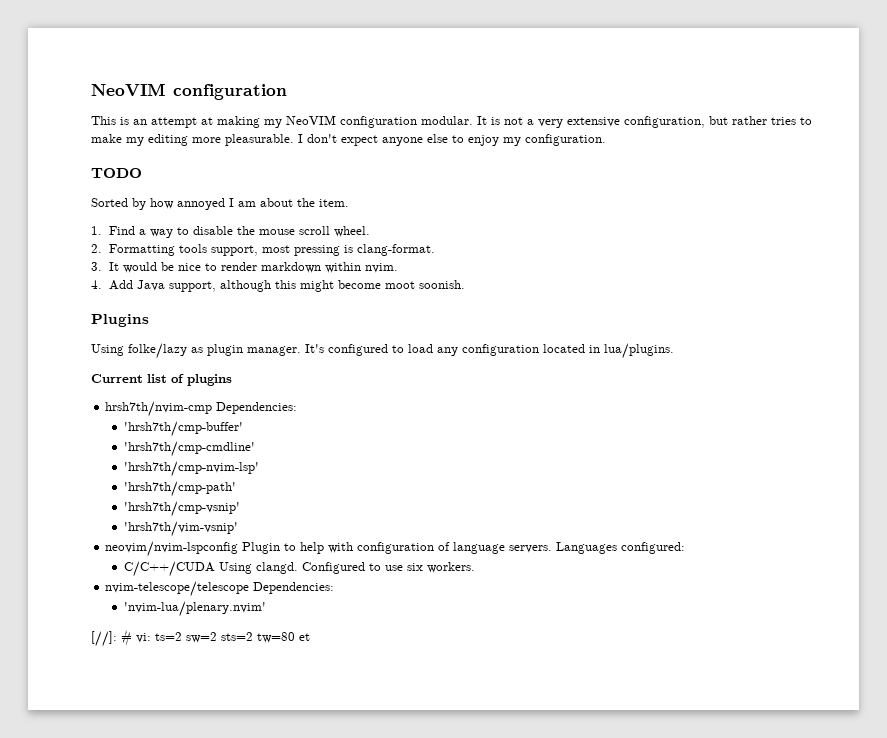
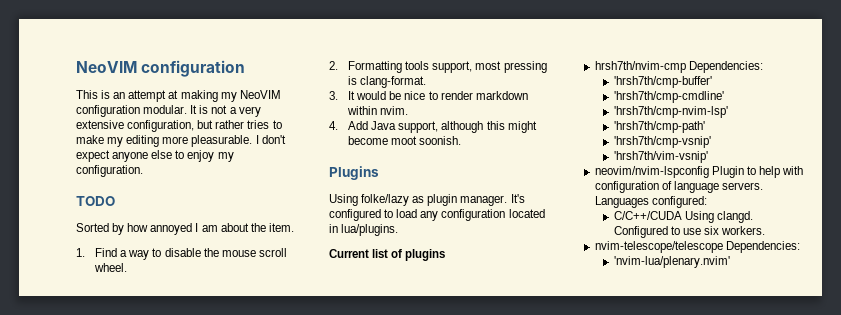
[91,629,310,647] // [//]: # vi: ts=2 sw=2 sts=2 tw=80 et -> (730, 262) none

